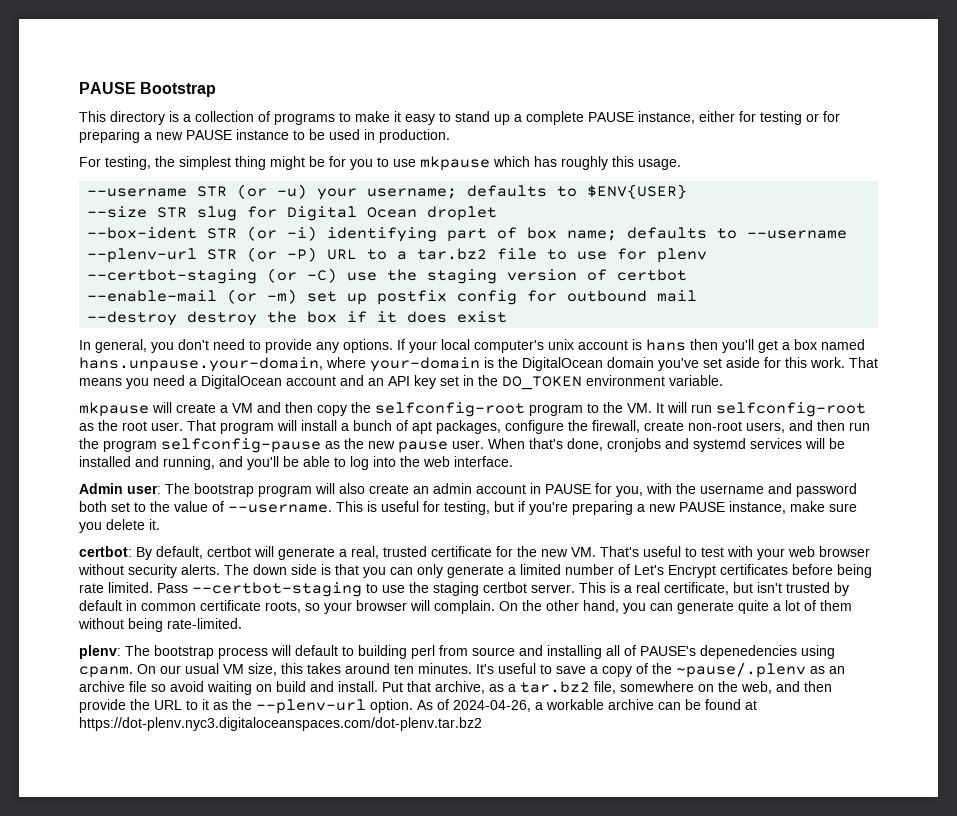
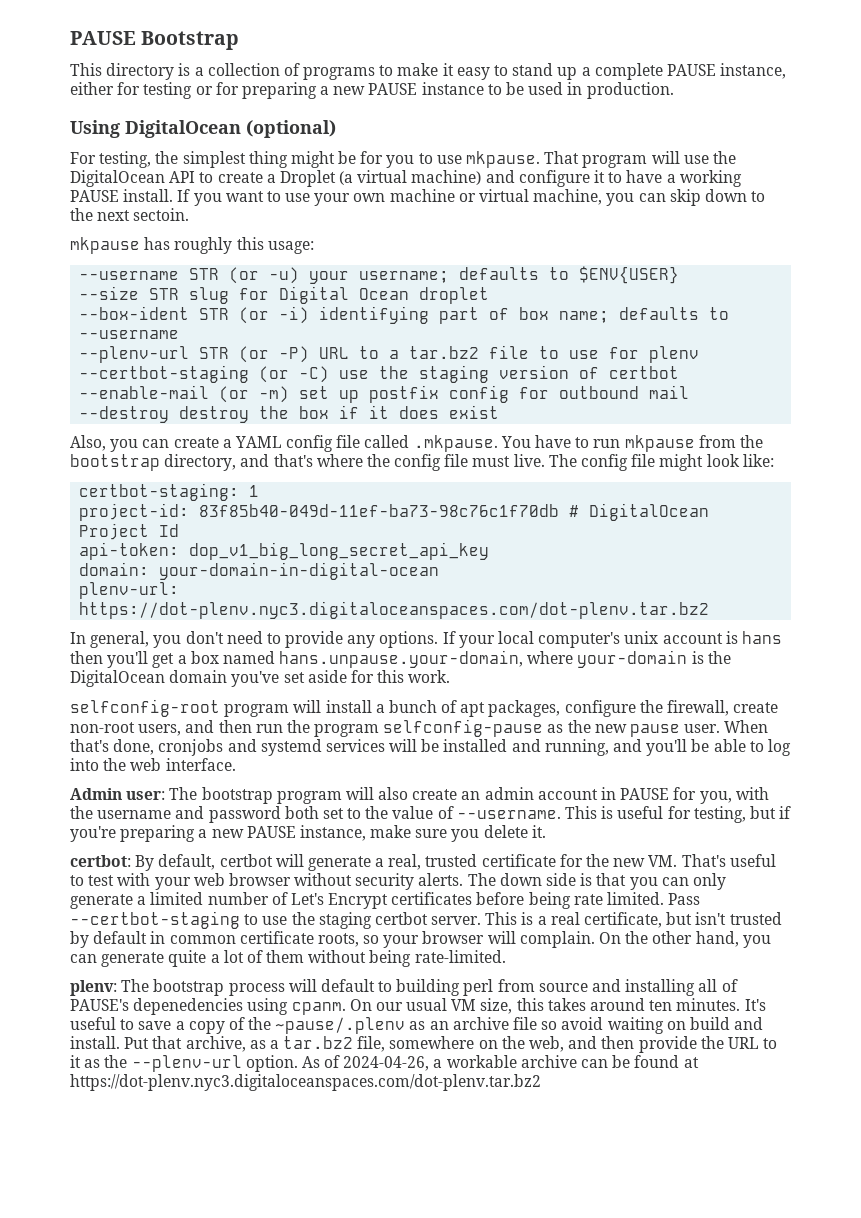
(450, 136) none -> [70,120,336,138] // Using DigitalOcean (optional)
[420,156,530,171] mkpause which -> [466,151,736,168] [70,170,742,187] [70,189,766,206] [70,208,190,221] [70,237,140,254] mkpause. That program will use the DigitalOcean API to create a Droplet (a virtual machine) and configure it to have a working PAUSE install. If you want to use your own machine or virtual machine, you can skip down to the next sectoin. // mkpause
[638,159,681,170] usage. -> [267,241,314,254] usage:
(508, 317) none -> [70,435,763,452] [70,454,774,471] [79,483,260,501] [79,503,710,521] [79,523,180,540] [79,542,490,560] [79,562,440,580] [79,582,180,599] [79,601,710,619] // Also, you can create a YAML config file called .mkpause. You have to run mkpause from the bootstrap directory, and that's where the config file must live. The config file might look like: // certbot-staging: 1 // project-id: 83f85b40-049d-11ef-ba73-98c76c1f70db # DigitalOcean Project Id // api-token: dop_v1_big_long_secret_api_key // domain: your-domain-in-digital-ocean // plenv-url: https://dot-plenv.nyc3.digitaloceanspaces.com/dot-plenv.tar.bz2
[849,357,878,368] [79,375,723,390] [79,402,866,417] [79,420,216,431] That means you need a DigitalOcean account and an API key set in the DO_TOKEN environment variable. // mkpause will create a VM and then copy the selfconfig-root program to the VM. It will run selfconfig-root as the root user. That -> [70,699,220,717] // selfconfig-root

